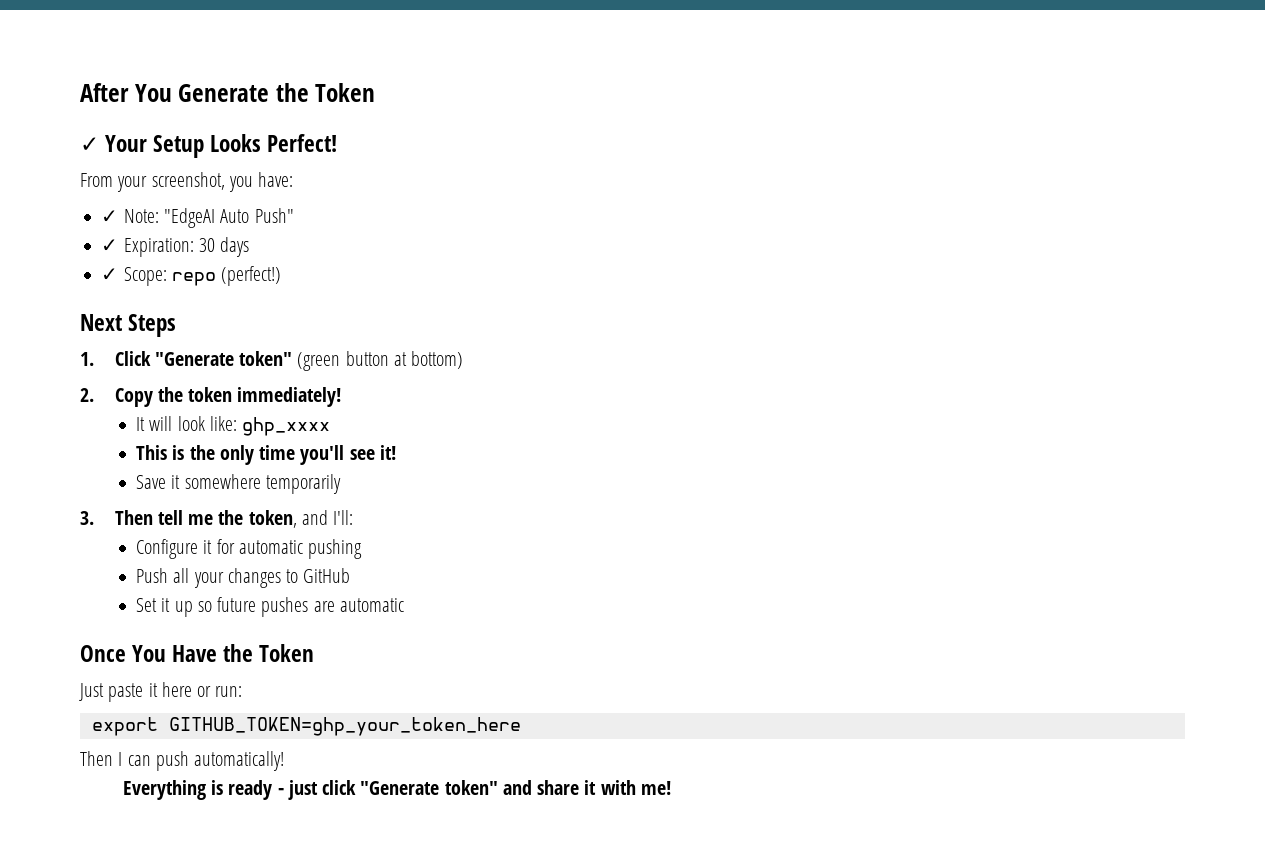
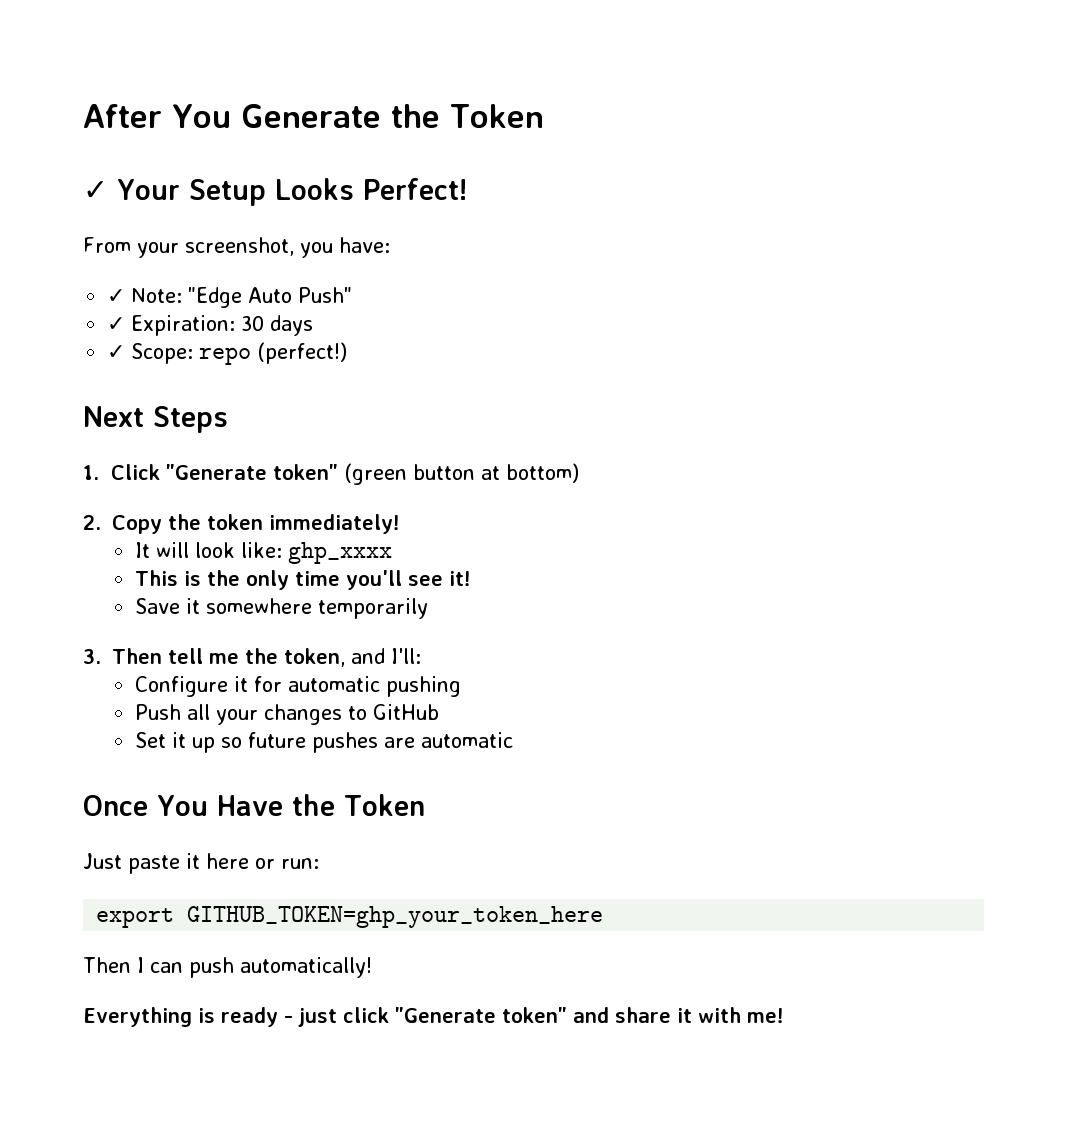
[163,208,215,228] "EdgeAI -> [188,287,243,308] "Edge

